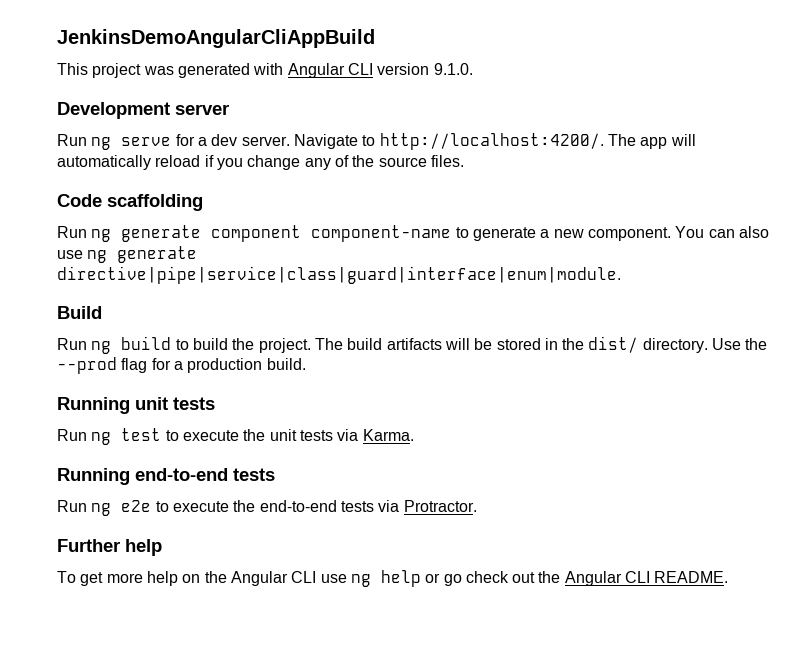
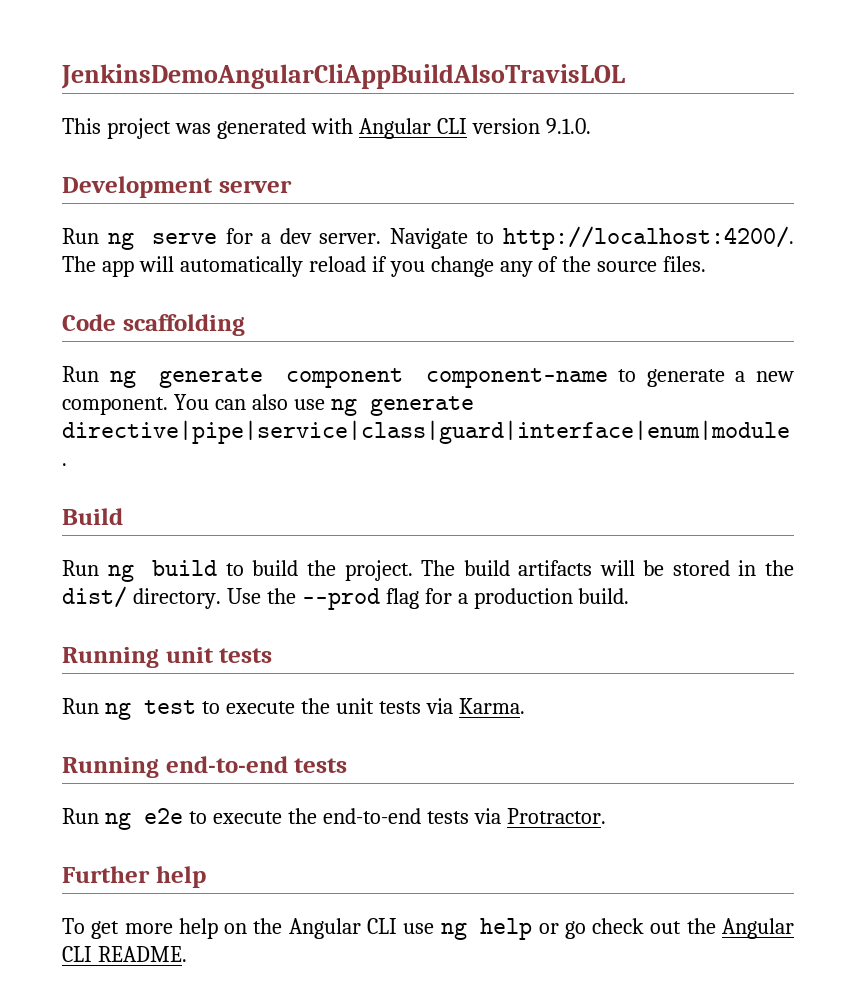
[57,29,375,48] JenkinsDemoAngularCliAppBuild -> [61,64,625,89] JenkinsDemoAngularCliAppBuildAlsoTravisLOL

